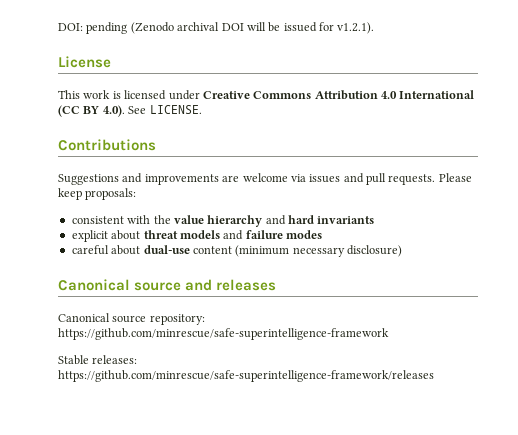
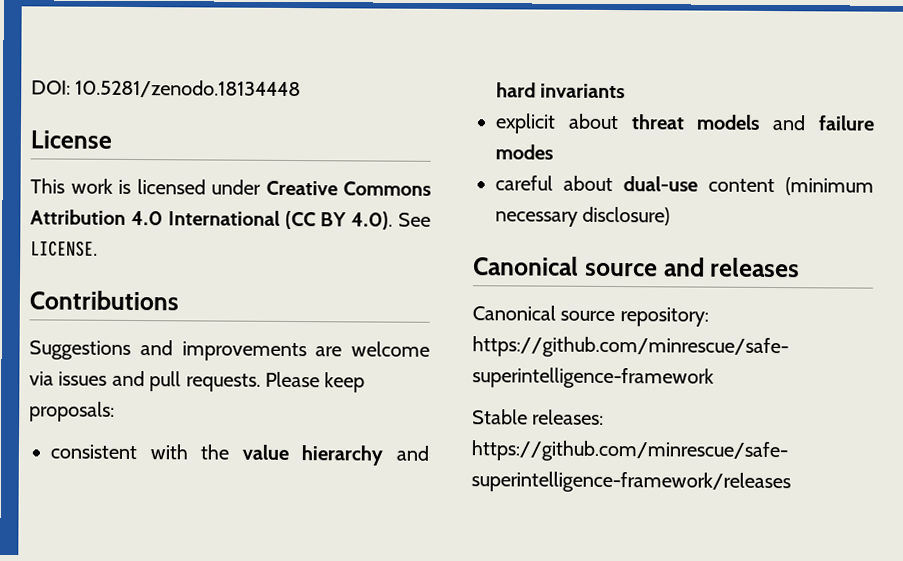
[86,22,375,34] pending (Zenodo archival DOI will be issued for v1.2.1). -> [75,79,302,99] 10.5281/zenodo.18134448

